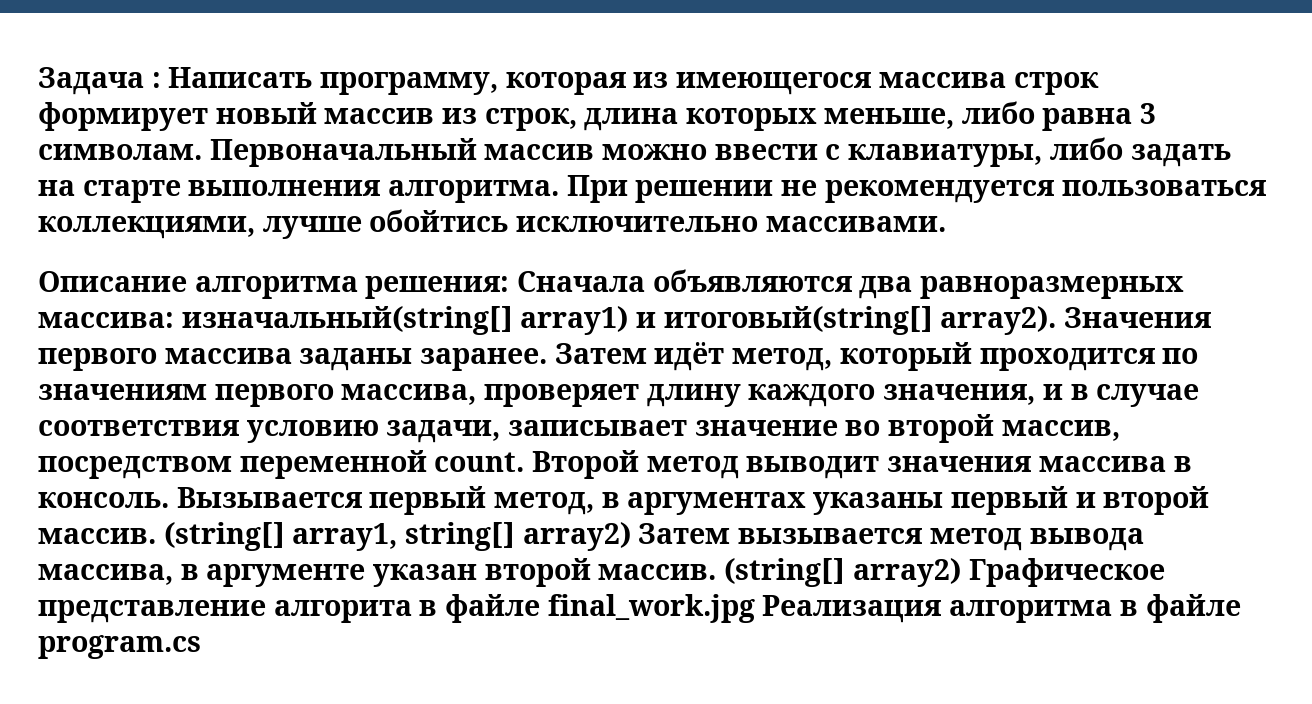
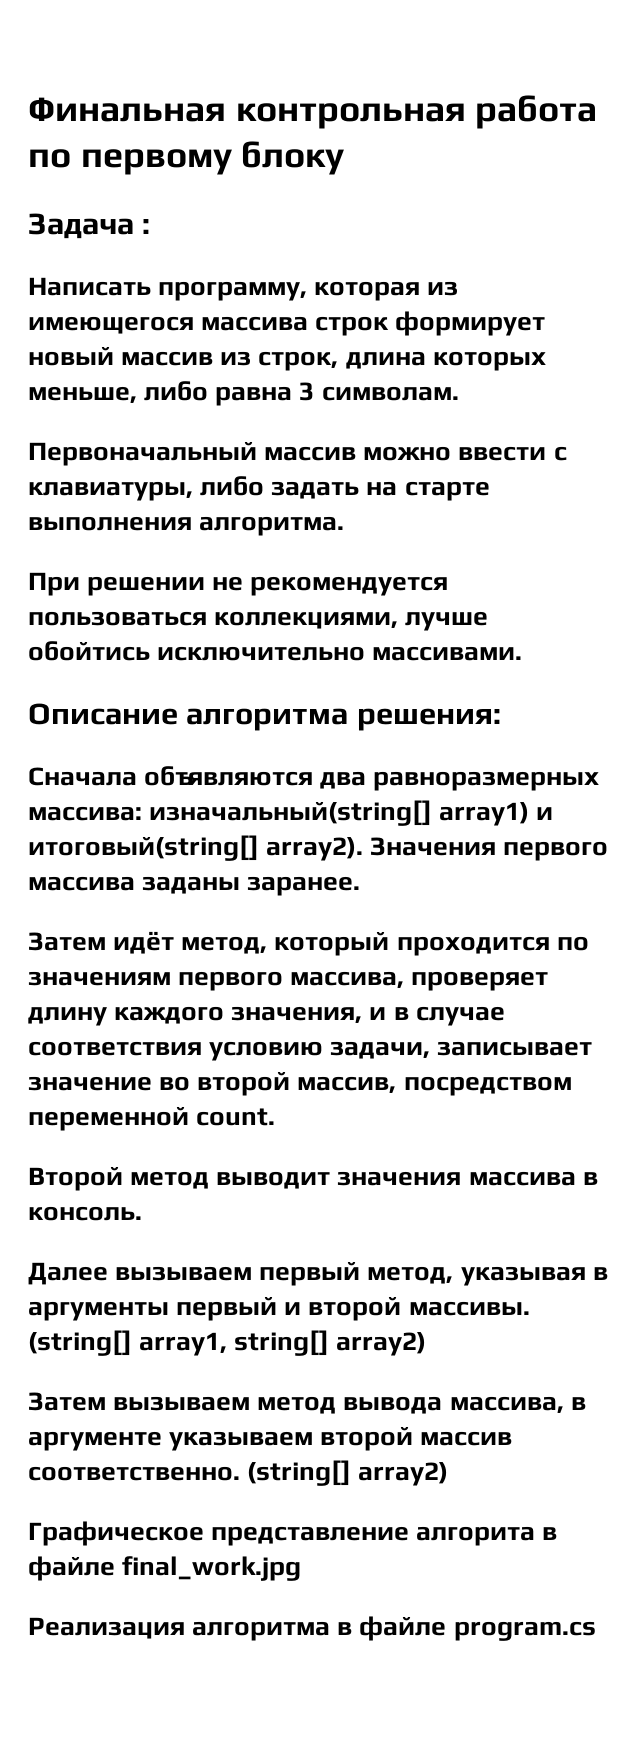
(38, 81) none -> [28,95,598,129] [28,141,345,175] Финальная контрольная работа по первому блоку //
(161, 80) none -> (151, 226) //
(202, 152) none -> (459, 393) //
(560, 191) none -> (345, 526) //
(510, 287) none -> (501, 719) //
(548, 359) none -> (361, 886) //
(525, 462) none -> (276, 1117) //
[176,486,944,515] Вызывается первый метод, в аргументах указаны -> [28,1261,608,1286] [28,1301,169,1321] // Далее вызываем первый метод, указывая в аргументы
[38,528,156,544] массив. -> [408,1301,530,1316] массивы.
[638,523,923,544] Затем вызывается -> [28,1392,251,1411] // Затем вызываем
[373,558,717,587] указан второй массив. -> [169,1426,513,1451] [28,1466,240,1481] указываем второй массив соответственно.
(961, 572) none -> (449, 1474) //
(755, 608) none -> (302, 1568) //

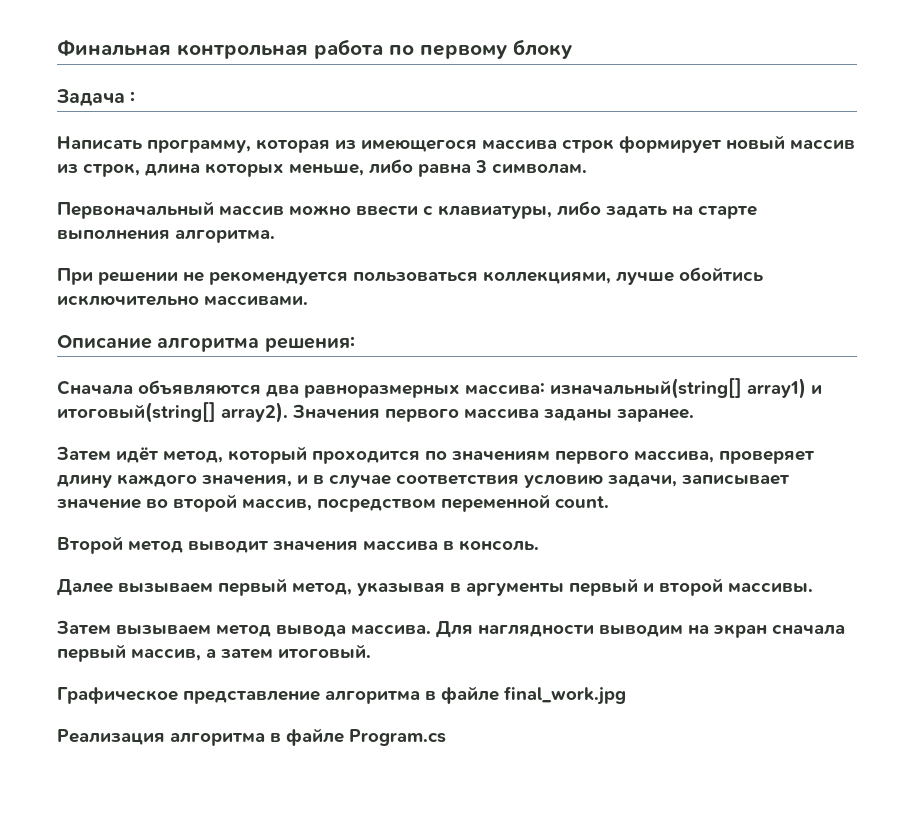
[28,1330,427,1356] (string[] array1, string[] array2) -> (813, 587) none
[449,1396,586,1413] [28,1426,513,1451] [28,1460,449,1486] массива, в аргументе указываем второй массив соответственно. (string[] array2) -> [351,621,845,638] [57,644,371,662] массива. Для наглядности выводим на экран сначала первый массив, а затем итоговый.
[416,1526,536,1546] алгорита -> [325,690,420,704] алгоритма
[453,1621,596,1641] program.cs -> [349,729,446,746] Program.cs

